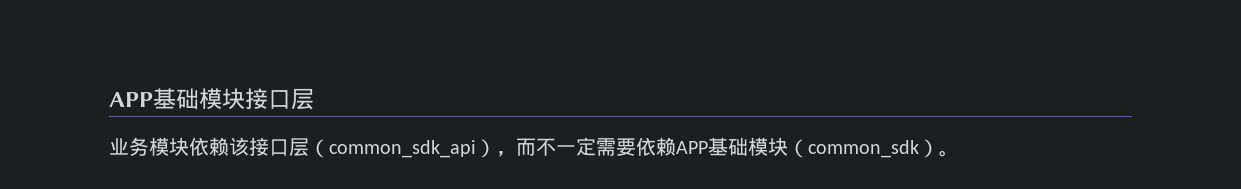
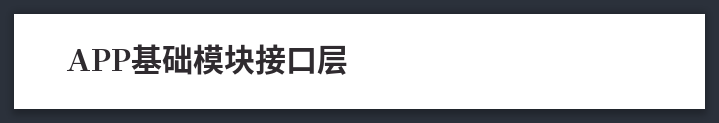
[109,137,959,158] // 业务模块依赖该接口层（common_sdk_api），而不一定需要依赖APP基础模块（common_sdk）。 -> (348, 60) none

